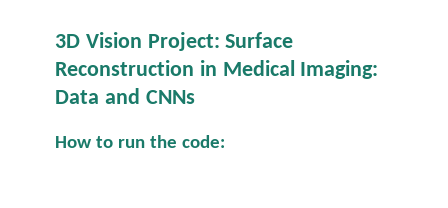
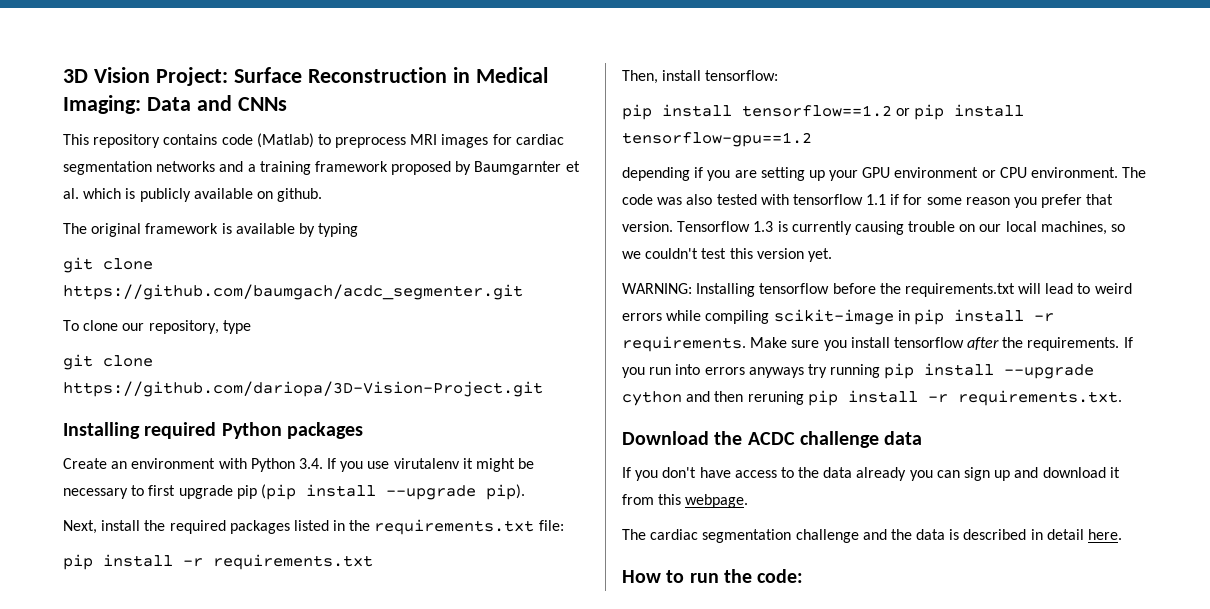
(195, 97) none -> [63,133,564,148] [63,161,580,175] [63,188,323,202] [63,223,359,237] [63,257,153,273] [63,284,523,300] [63,320,251,334] [63,354,153,370] [63,381,543,397] [63,422,363,439] [63,458,535,472] [63,484,525,500] [63,519,564,535] [63,554,373,570] [622,70,779,84] [622,104,1025,120] [622,132,812,147] [622,167,1147,181] [622,194,1114,208] [622,221,1126,235] [622,248,832,262] [622,283,1132,297] [622,309,1054,325] [622,336,1133,352] [622,363,1095,379] [622,390,1122,406] [622,431,923,448] [622,467,1120,481] [622,494,749,508] [622,529,1123,543] // This repository contains code (Matlab) to preprocess MRI images for cardiac segmentation networks and a training framework proposed by Baumgarnter et al. which is publicly available on github. // The original framework is available by typing // git clone https://github.com/baumgach/acdc_segmenter.git // To clone our repository, type // git clone https://github.com/dariopa/3D-Vision-Project.git // Installing required Python packages // Create an environment with Python 3.4. If you use virutalenv it might be necessary to first upgrade pip (pip install --upgrade pip). // Next, install the required packages listed in the requirements.txt file: // pip install -r requirements.txt // Then, install tensorflow: // pip install tensorflow==1.2 or pip install tensorflow-gpu==1.2 // depending if you are setting up your GPU environment or CPU environment. The code was also tested with tensorflow 1.1 if for some reason you prefer that version. Tensorflow 1.3 is currently causing trouble on our local machines, so we couldn't test this version yet. // WARNING: Installing tensorflow before the requirements.txt will lead to weird errors while compiling scikit-image in pip install -r requirements. Make sure you install tensorflow after the requirements. If you run into errors anyways try running pip install --upgrade cython and then reruning pip install -r requirements.txt. // Download the ACDC challenge data // If you don't have access to the data already you can sign up and download it from this webpage. // The cardiac segmentation challenge and the data is described in detail here.

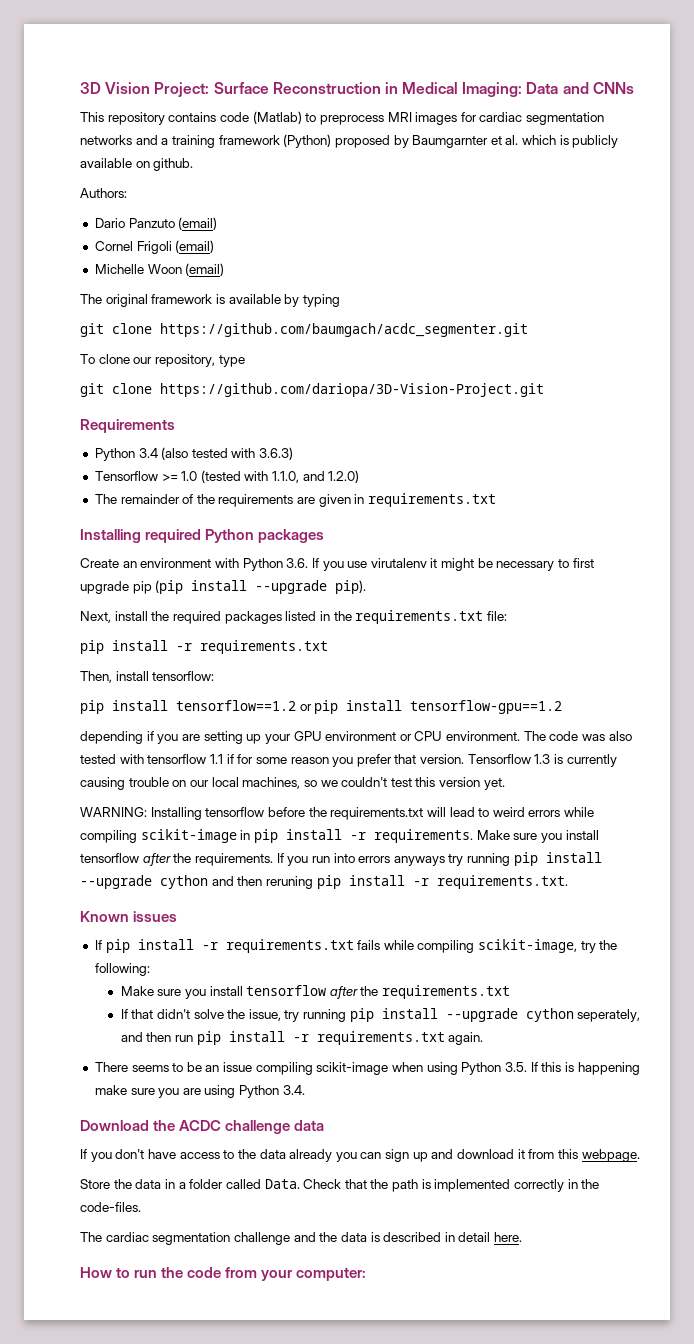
(388, 166) none -> [283,134,332,148] (Python)
(323, 195) none -> [80,188,127,198] [94,217,218,230] [94,240,215,254] [94,263,225,276] // Authors: // Dario Panzuto (email) // Cornel Frigoli (email) // Michelle Woon (email)
(543, 389) none -> [80,419,175,433] [94,447,294,461] [94,470,360,483] [94,493,497,507] // Requirements // Python 3.4 (also tested with 3.6.3) // Tensorflow >= 1.0 (tested with 1.1.0, and 1.2.0) // The remainder of the requirements are given in requirements.txt
[298,458,323,469] 3.4. -> [286,558,309,568] 3.6.
(1122, 398) none -> [80,911,178,922] [94,939,618,953] [94,963,150,976] [120,985,511,999] [120,1008,641,1022] [120,1031,484,1045] [94,1062,640,1075] [94,1085,305,1098] // Known issues // If pip install -r requirements.txt fails while compiling scikit-image, try the following: // Make sure you install tensorflow after the requirements.txt // If that didn't solve the issue, try running pip install --upgrade cython seperately, and then run pip install -r requirements.txt again. // There seems to be an issue compiling scikit-image when using Python 3.5. If this is happening make sure you are using Python 3.4.
(749, 501) none -> [80,1179,600,1192] [80,1202,141,1212] // Store the data in a folder called Data. Check that the path is implemented correctly in the code-files.
[757,569,804,583] code: -> [187,1267,367,1281] code from your computer:

